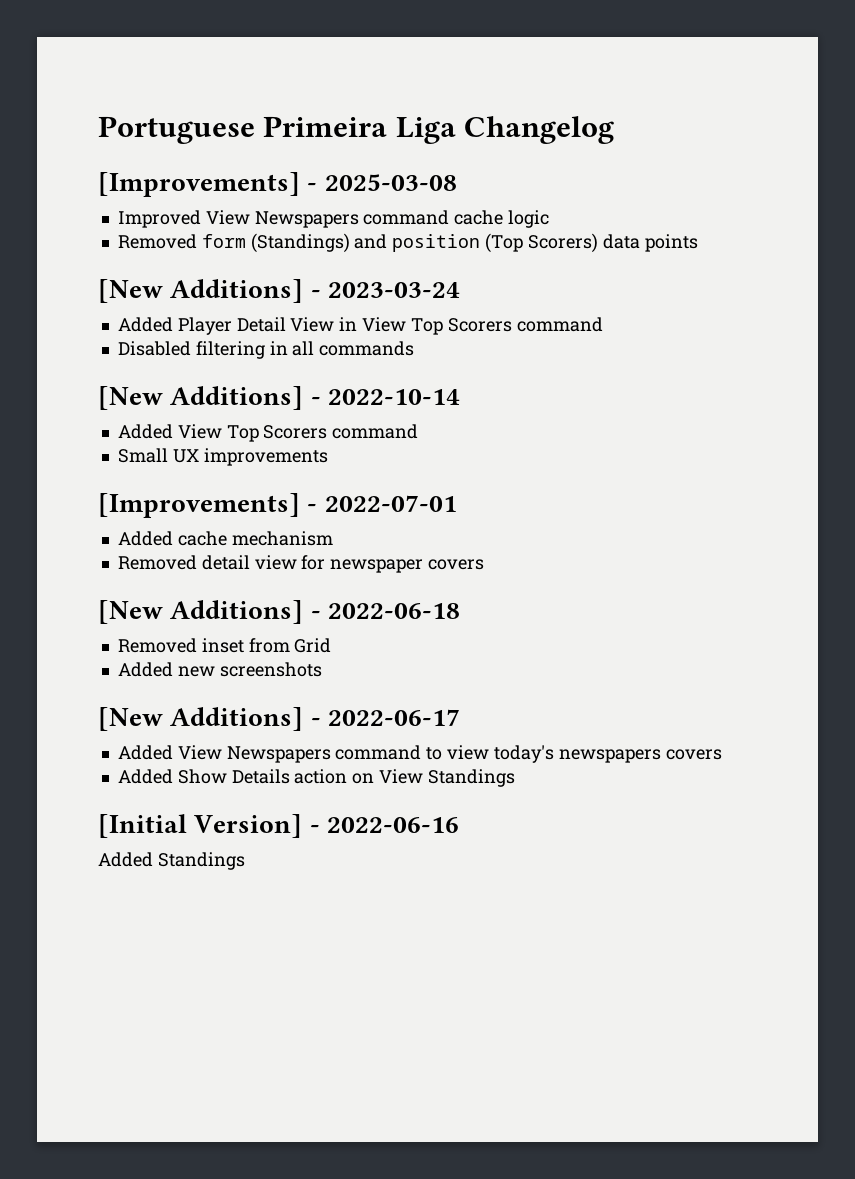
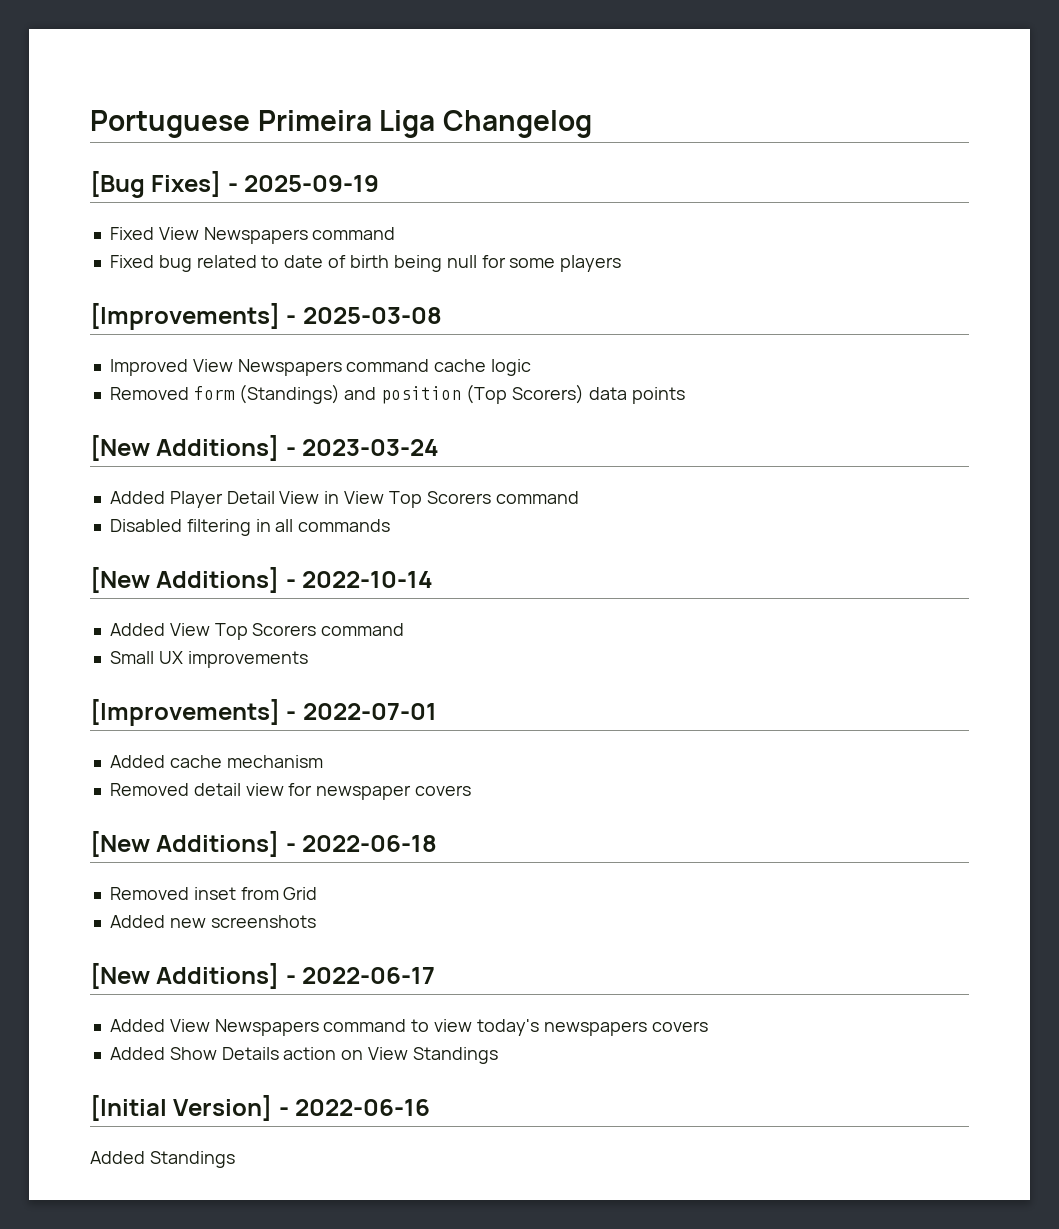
(615, 130) none -> [90,171,380,198] [109,227,396,244] [109,255,622,272] // [Bug Fixes] - 2025-09-19 // Fixed View Newspapers command // Fixed bug related to date of birth being null for some players

